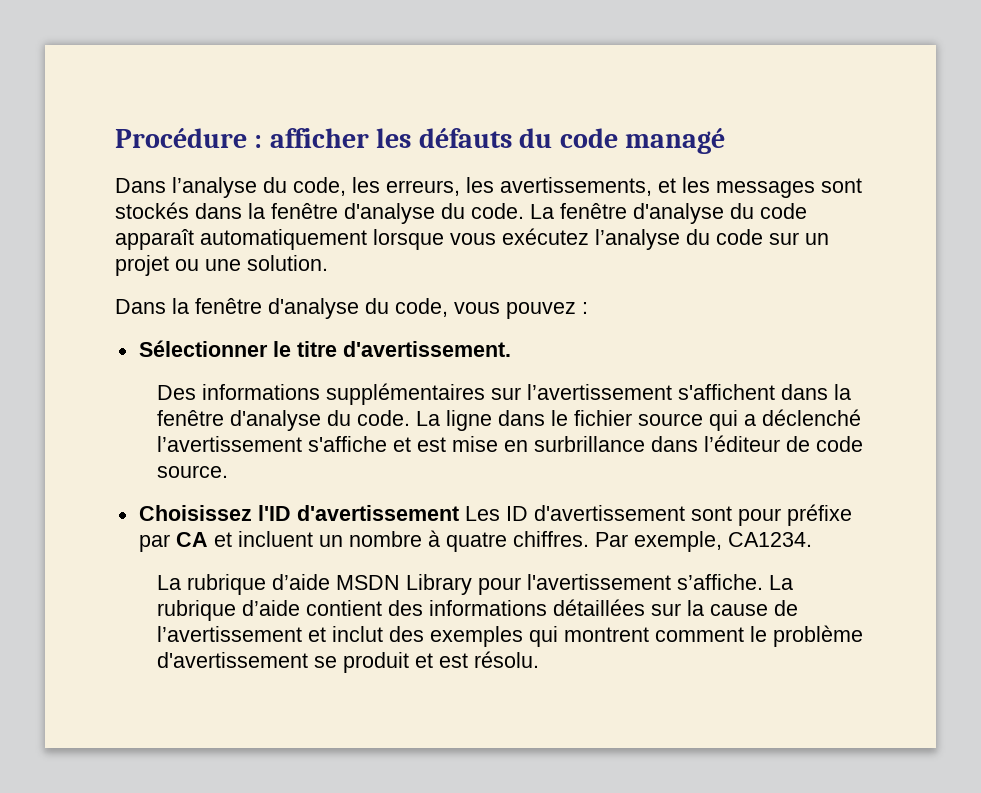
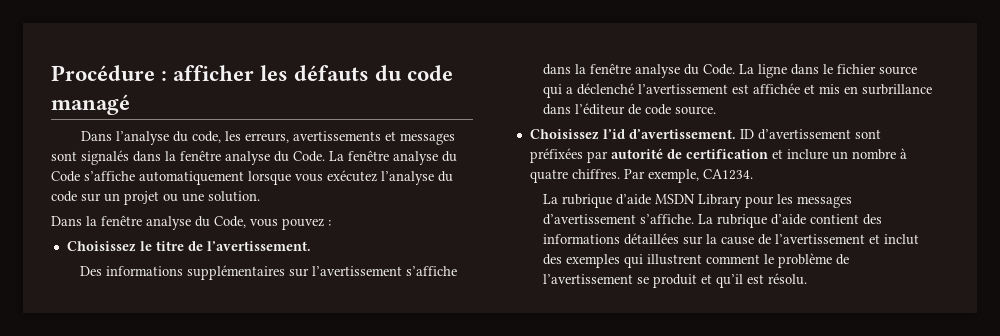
[466,177,710,196] les avertissements, et les -> [293,131,397,141] avertissements et
[115,202,807,224] [115,229,194,250] stockés dans la fenêtre d'analyse du code. La fenêtre d'analyse du code apparaît -> [81,150,457,165] [51,171,135,182] signalés dans la fenêtre analyse du Code. La fenêtre analyse du Code s’affiche
[268,298,448,319] d'analyse du code, -> [146,216,246,230] analyse du Code,
[138,340,268,357] Sélectionner -> [66,241,136,252] Choisissez
[342,341,511,357] d'avertissement. -> [187,241,311,251] de l’avertissement.
[678,384,852,400] [157,410,411,431] s'affichent dans la fenêtre d'analyse du code. -> [405,266,457,276] [542,63,735,78] s’affiche dans la fenêtre analyse du Code.
[308,436,499,452] s'affiche et est mise -> [731,83,840,94] est affichée et mis
[257,504,852,526] [138,531,313,552] l'ID d'avertissement Les ID d'avertissement sont pour préfixe par CA et incluent -> [602,129,881,140] [529,148,828,163] l’id d’avertissement. ID d’avertissement sont préfixées par autorité de certification et inclure
[527,574,672,590] l'avertissement -> [776,194,852,208] [542,214,636,225] les messages d’avertissement
[564,627,650,642] montrent -> [646,254,702,265] illustrent
[157,652,309,668] d'avertissement -> [835,254,849,265] [542,274,633,284] de l’avertissement
(434, 660) none -> [715,274,743,288] qu’il

